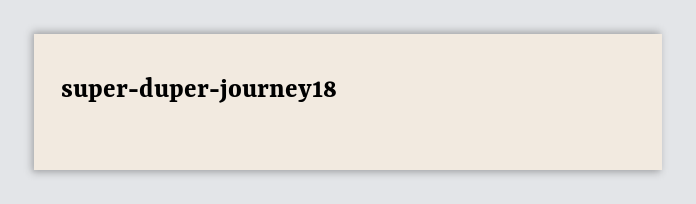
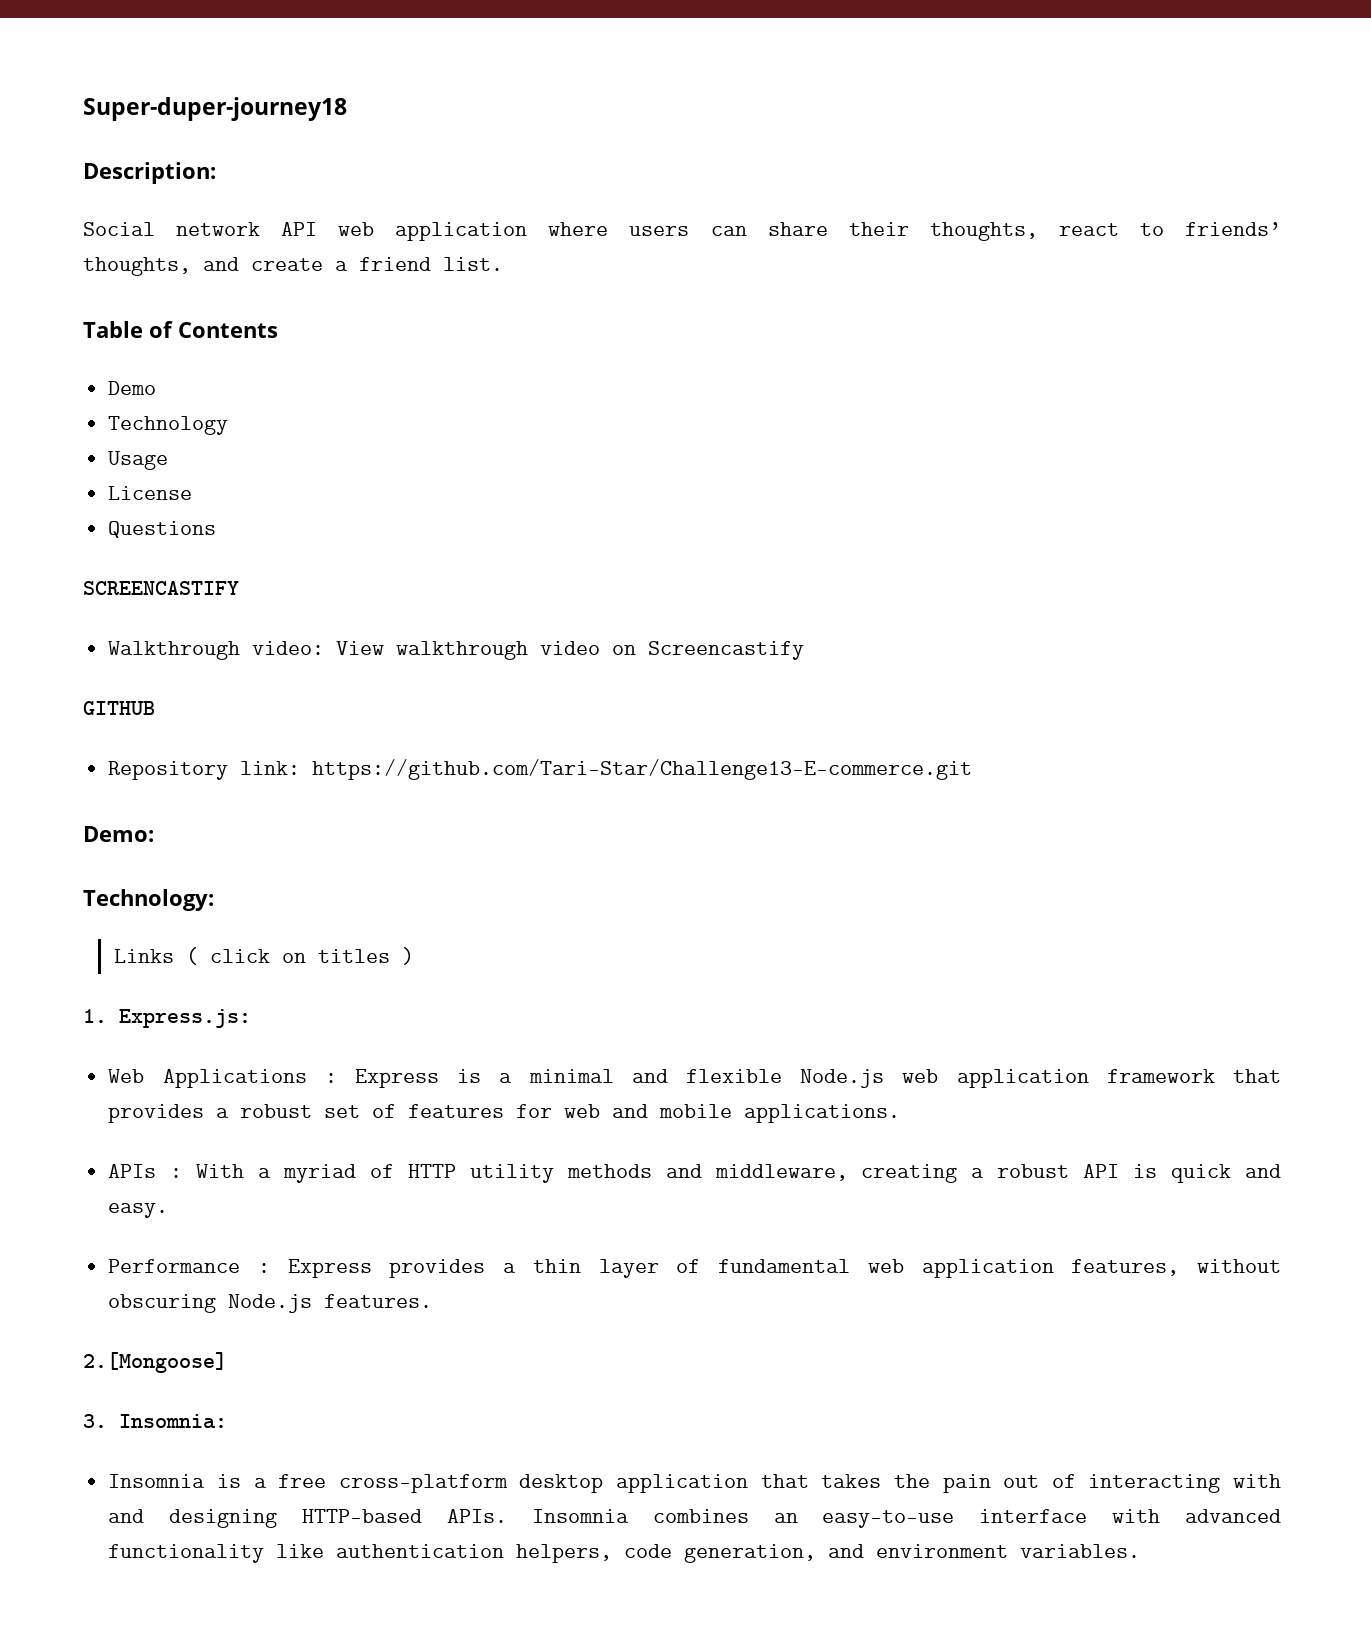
[61,77,337,103] super-duper-journey18 -> [83,97,347,121] [83,162,216,184] [83,222,1282,241] [83,257,503,276] [83,321,278,338] [108,381,157,395] [108,416,229,435] [108,451,169,470] [108,486,193,500] [108,521,217,538] [83,581,239,595] [108,641,805,660] [83,701,155,715] [108,759,973,780] [83,826,154,842] [83,889,214,911] [113,947,414,965] [83,1009,251,1028] [108,1069,1282,1088] [108,1104,901,1123] [108,1164,1281,1183] [108,1203,169,1218] [108,1259,1281,1278] [108,1294,433,1313] [83,1352,227,1373] [83,1414,227,1429] [108,1474,1282,1493] [108,1509,1281,1528] [108,1544,1141,1563] Super-duper-journey18 // Description: // Social network API web application where users can share their thoughts, react to friends’ thoughts, and create a friend list. // Table of Contents // Demo // Technology // Usage // License // Questions // SCREENCASTIFY // Walkthrough video: View walkthrough video on Screencastify // GITHUB // Repository link: https://github.com/Tari-Star/Challenge13-E-commerce.git // Demo: // Technology: // Links ( click on titles ) // 1. Express.js: // Web Applications : Express is a minimal and flexible Node.js web application framework that provides a robust set of features for web and mobile applications. // APIs : With a myriad of HTTP utility methods and middleware, creating a robust API is quick and easy. // Performance : Express provides a thin layer of fundamental web application features, without obscuring Node.js features. // 2.[Mongoose] // 3. Insomnia: // Insomnia is a free cross-platform desktop application that takes the pain out of interacting with and designing HTTP-based APIs. Insomnia combines an easy-to-use interface with advanced functionality like authentication helpers, code generation, and environment variables.

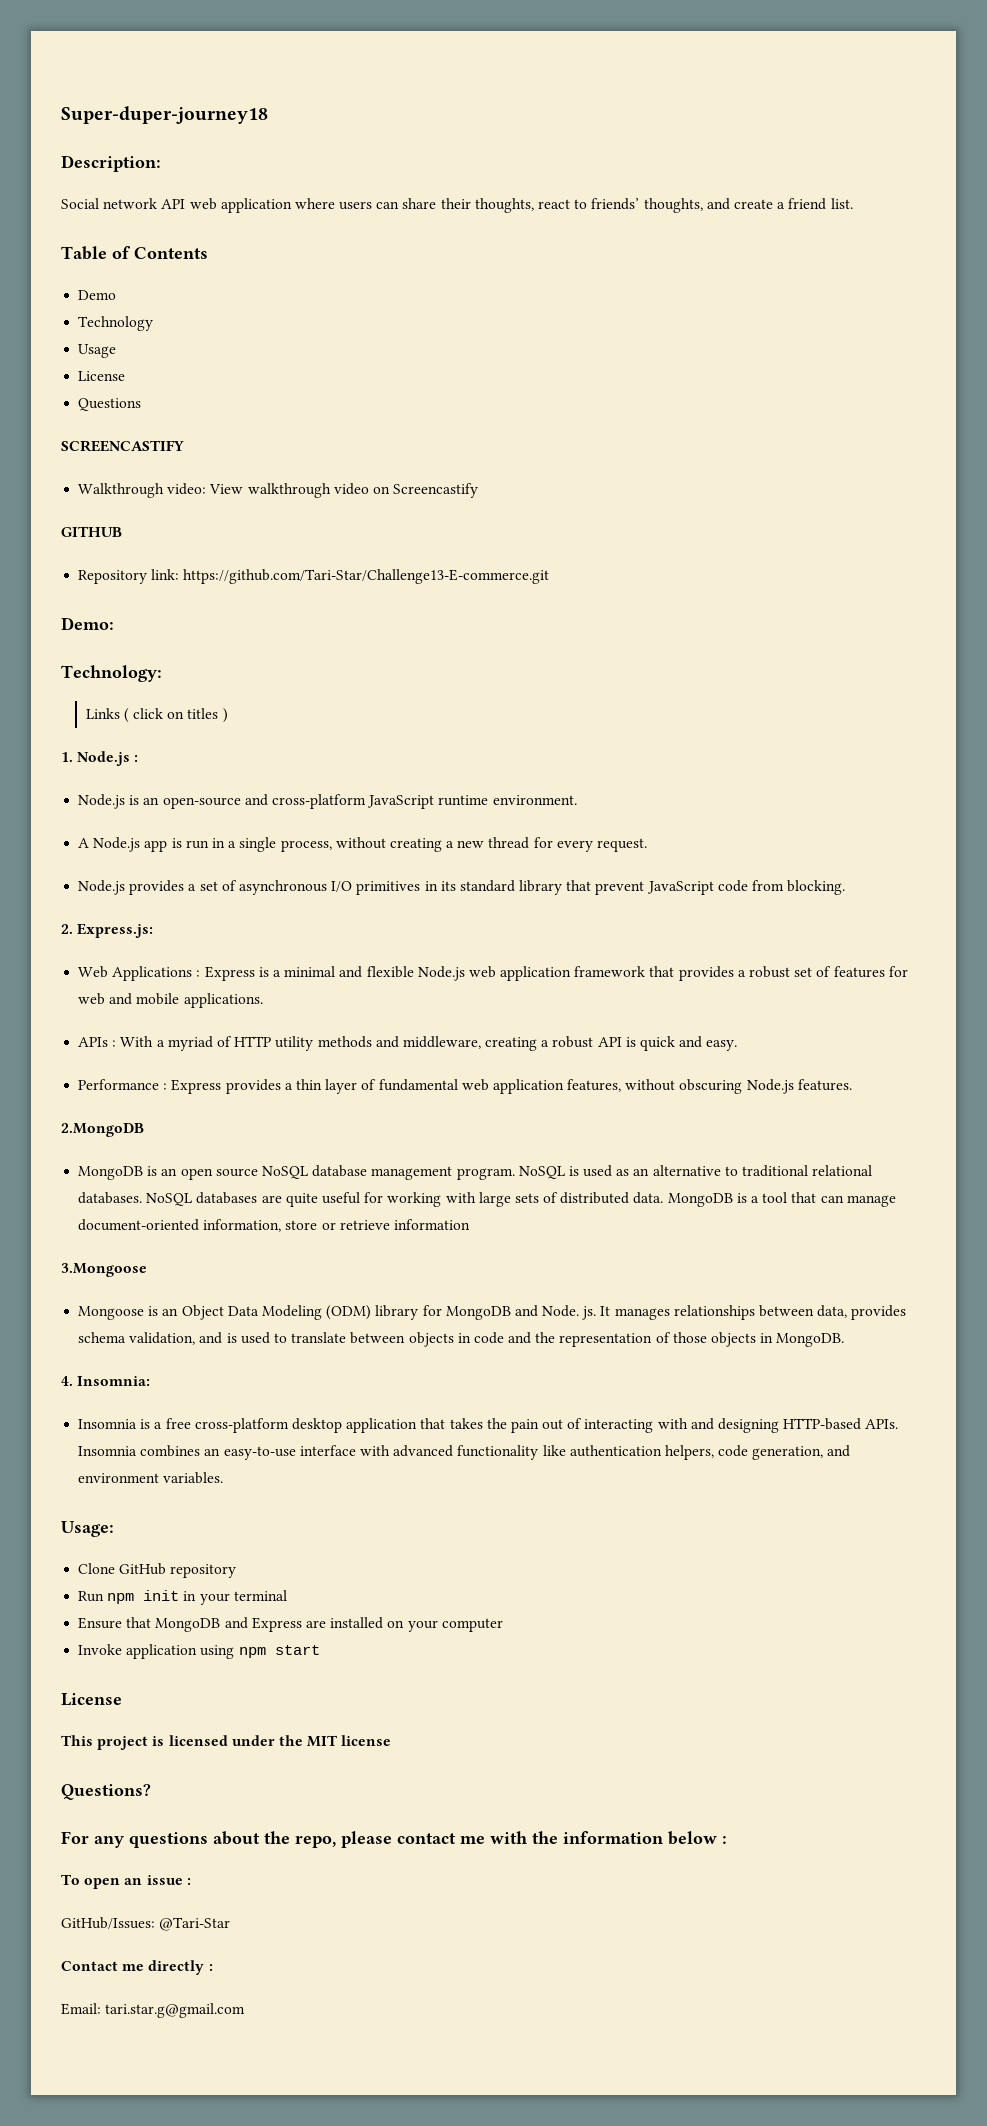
(107, 1016) none -> [77,751,139,766] [78,794,577,809] [78,837,648,852] [78,880,846,895] [61,924,73,934] Node.js : // Node.js is an open-source and cross-platform JavaScript runtime environment. // A Node.js app is run in a single process, without creating a new thread for every request. // Node.js provides a set of asynchronous I/O primitives in its standard library that prevent JavaScript code from blocking. // 2.
[83,1352,227,1373] [83,1414,107,1428] 2.[Mongoose] // 3. -> [61,1123,144,1137] [78,1165,873,1180] [78,1192,896,1207] [78,1219,470,1232] [61,1263,147,1277] [78,1305,907,1320] [78,1332,845,1347] [61,1376,73,1386] 2.MongoDB // MongoDB is an open source NoSQL database management program. NoSQL is used as an alternative to traditional relational databases. NoSQL databases are quite useful for working with large sets of distributed data. MongoDB is a tool that can manage document-oriented information, store or retrieve information // 3.Mongoose // Mongoose is an Object Data Modeling (ODM) library for MongoDB and Node. js. It manages relationships between data, provides schema validation, and is used to translate between objects in code and the representation of those objects in MongoDB. // 4.
(1141, 1551) none -> [61,1521,114,1537] [78,1563,237,1578] [78,1590,287,1605] [78,1617,503,1632] [78,1644,320,1659] [61,1693,122,1706] [61,1735,392,1750] [61,1784,151,1800] [61,1831,727,1848] [61,1874,191,1889] [61,1917,231,1931] [61,1960,213,1975] [61,2003,246,2018] // Usage: // Clone GitHub repository // Run npm init in your terminal // Ensure that MongoDB and Express are installed on your computer // Invoke application using npm start // License // This project is licensed under the MIT license // Questions? // For any questions about the repo, please contact me with the information below : // To open an issue : // GitHub/Issues: @Tari-Star // Contact me directly : // Email: tari.star.g@gmail.com

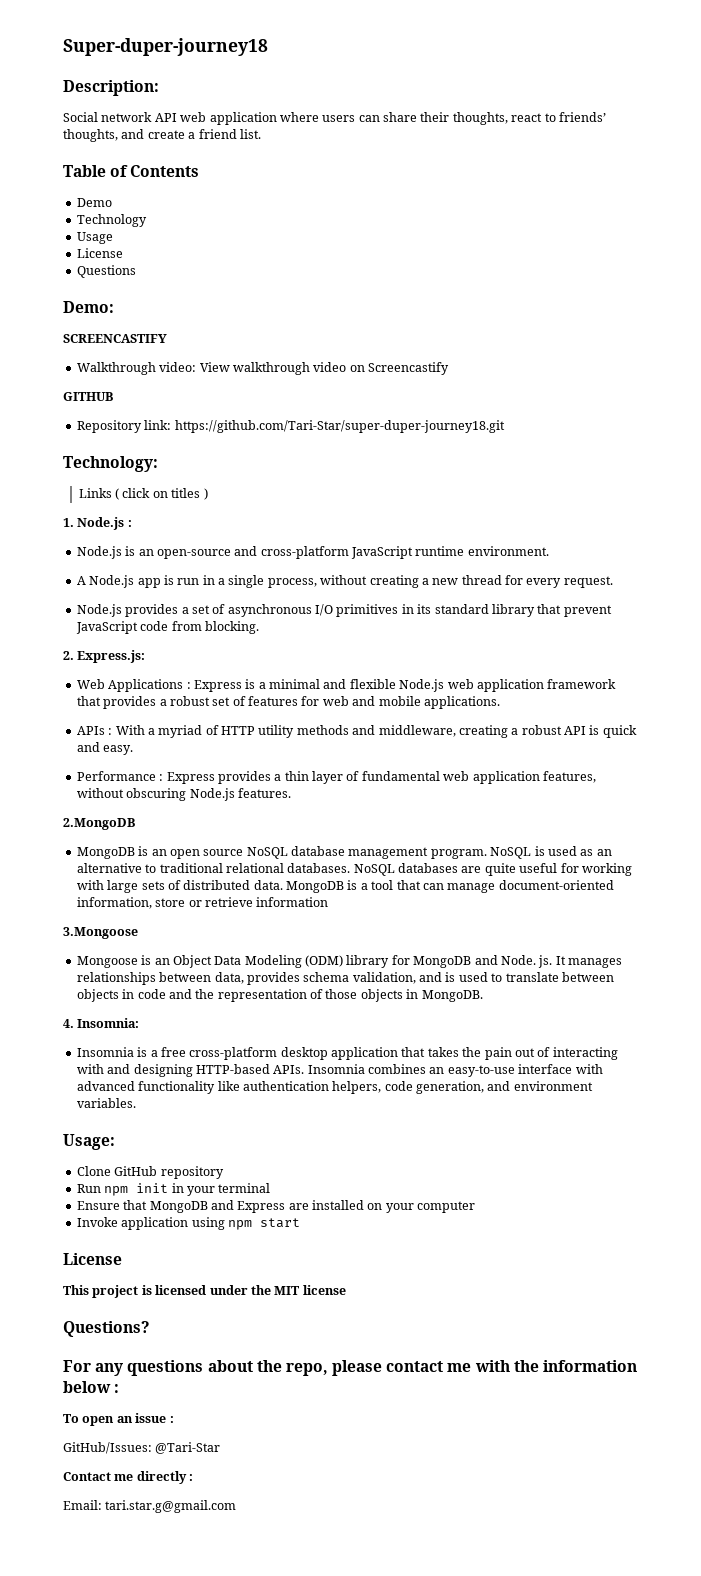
(142, 404) none -> [63,301,114,313] // Demo:
[183,569,550,584] [61,617,114,630] https://github.com/Tari-Star/Challenge13-E-commerce.git // Demo: -> [174,420,505,433] https://github.com/Tari-Star/super-duper-journey18.git

